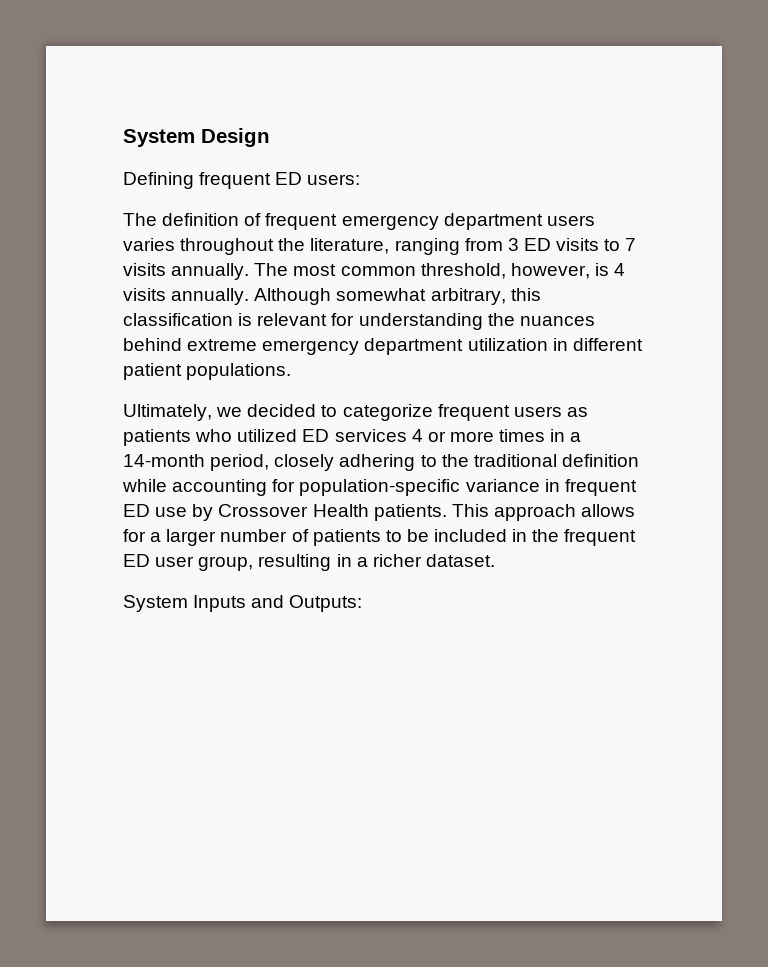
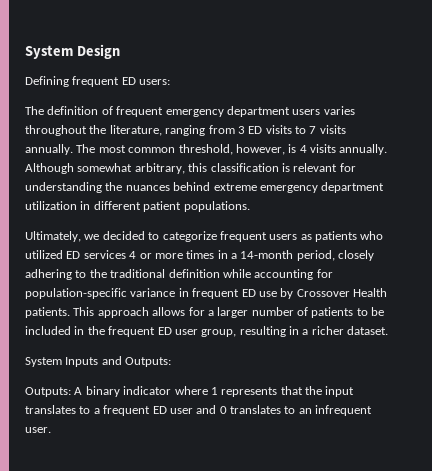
(363, 603) none -> [25,386,355,397] [25,405,373,416] [25,427,51,433] // Outputs: A binary indicator where 1 represents that the input translates to a frequent ED user and 0 translates to an infrequent user.

